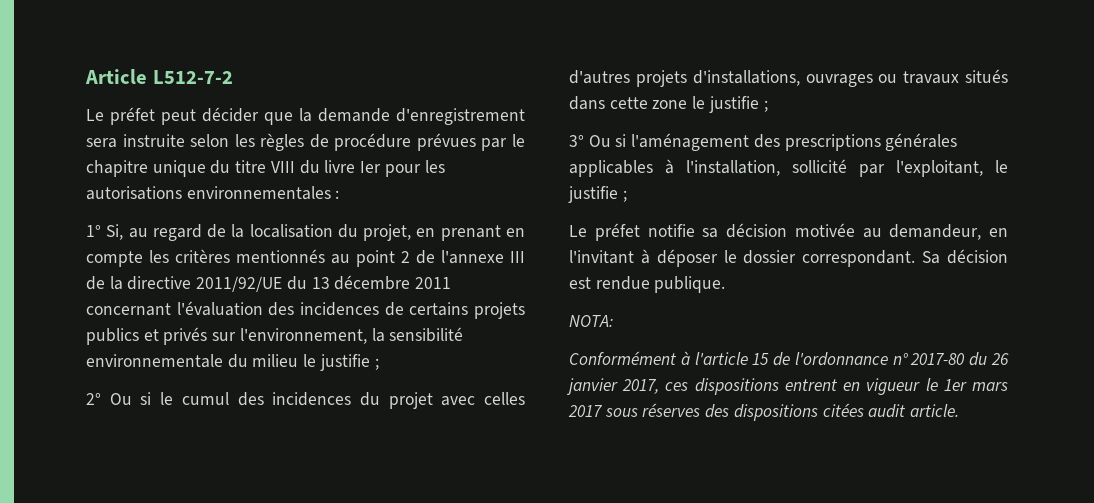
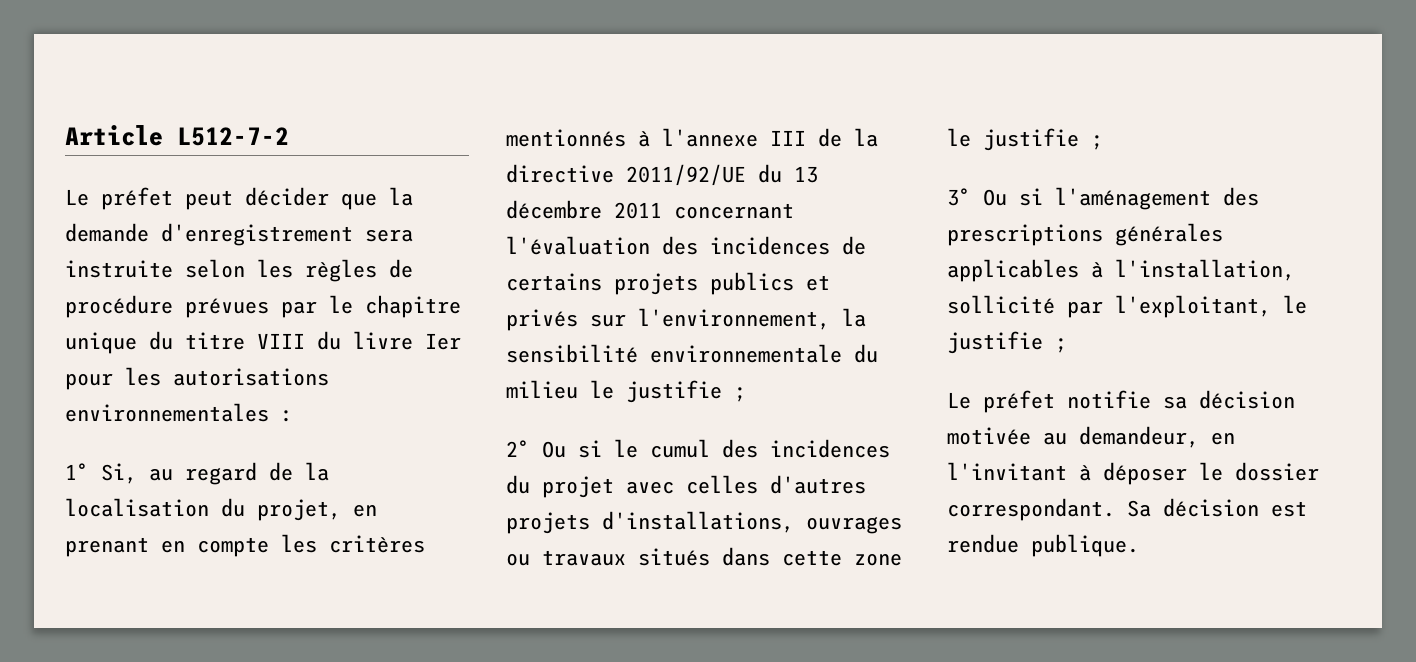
[331,250,435,267] au point 2 de -> [638,131,650,147] à
[569,315,613,327] [569,351,1009,366] [566,378,1008,395] [568,403,960,421] // NOTA: // Conformément à l'article 15 de l'ordonnance n° 2017-80 du 26 janvier 2017, ces dispositions entrent en vigueur le 1er mars 2017 sous réserves des dispositions citées audit article. -> (1139, 545) none

